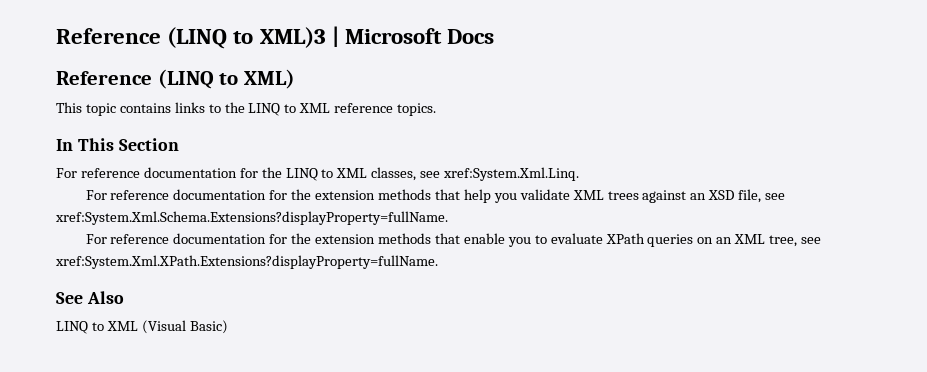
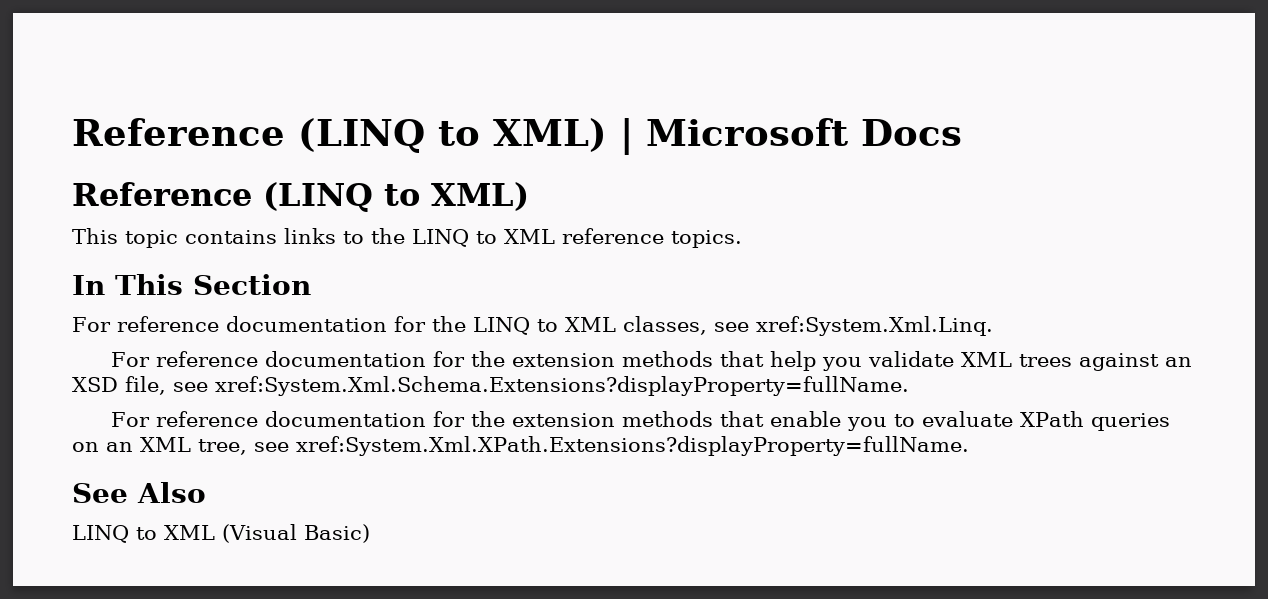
[56,27,326,49] Reference (LINQ to XML)3 -> [72,118,607,153] Reference (LINQ to XML)

